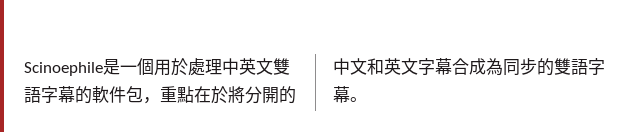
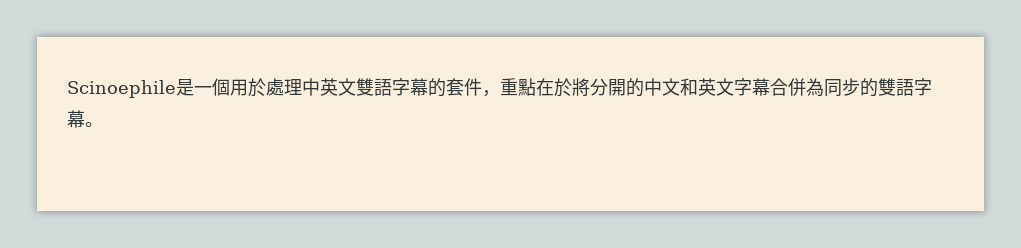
[92,86,143,103] 軟件包 -> [446,78,482,96] 套件
[469,58,486,75] 成 -> [788,78,806,96] 併

